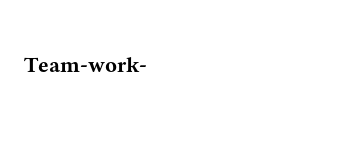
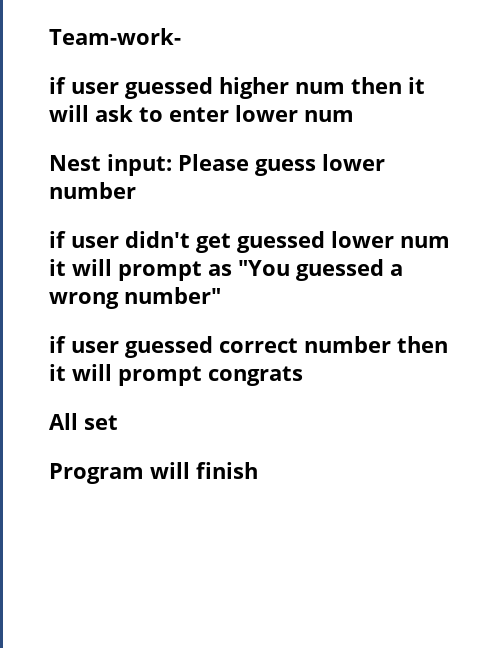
(147, 64) none -> [49,77,425,99] [49,105,354,122] [49,154,385,176] [49,182,136,199] [49,231,450,253] [49,259,403,281] [49,287,221,309] [49,336,448,358] [49,364,303,386] [49,413,118,430] [49,462,258,484] // if user guessed higher num then it will ask to enter lower num // Nest input: Please guess lower number // if user didn't get guessed lower num it will prompt as "You guessed a wrong number" // if user guessed correct number then it will prompt congrats // All set // Program will finish

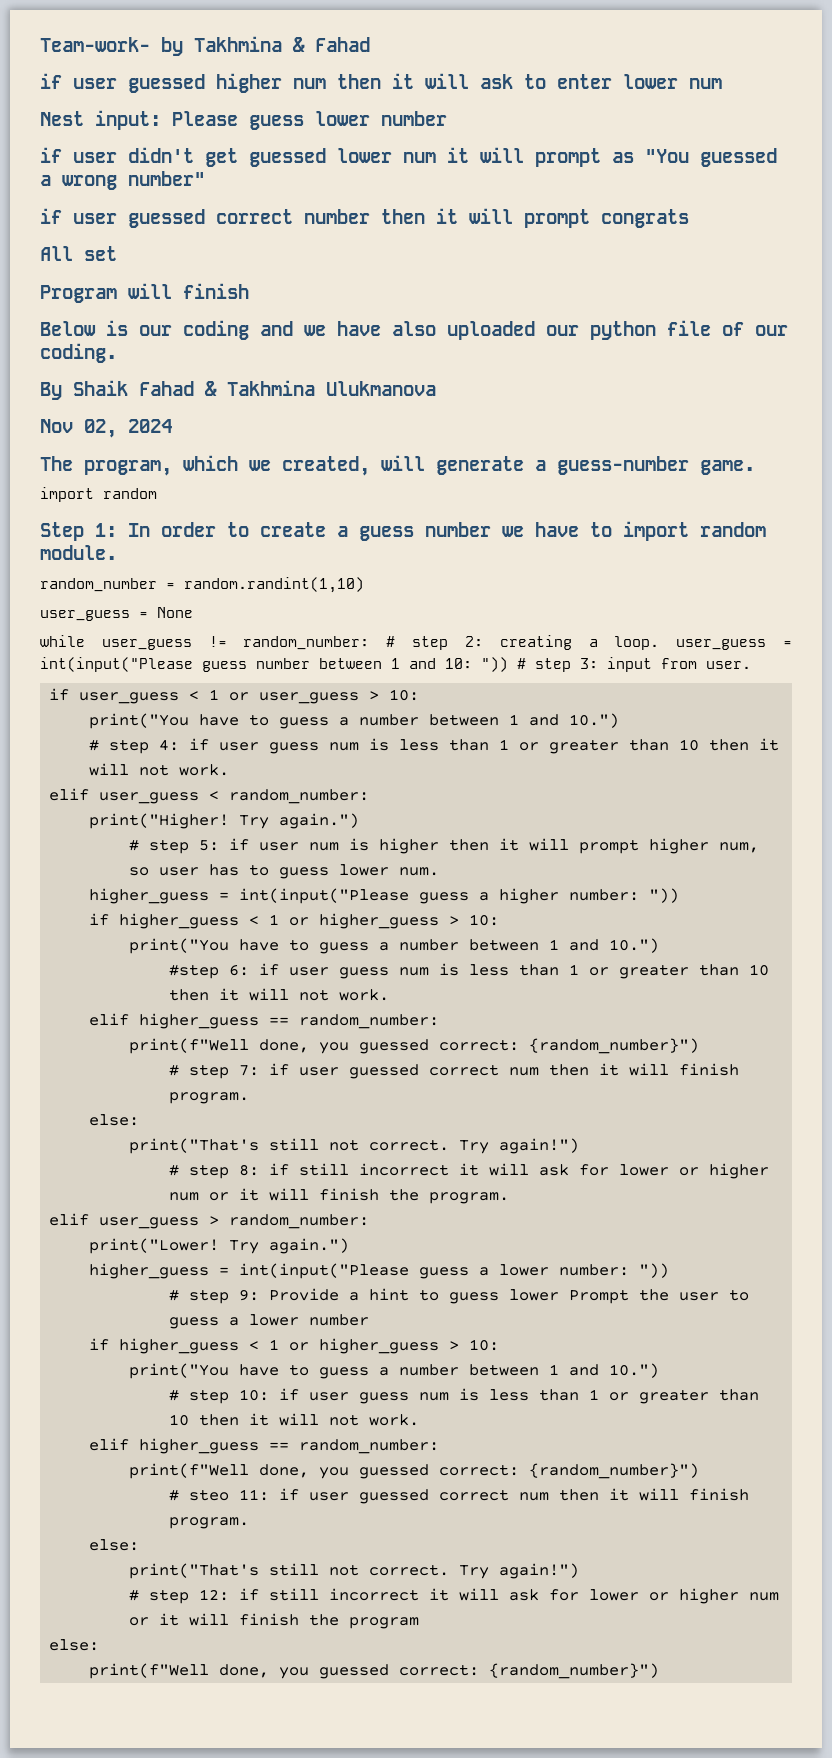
(181, 36) none -> [161,36,370,56] by Takhmina & Fahad
(258, 470) none -> [40,320,788,340] [40,343,117,363] [40,380,436,400] [40,419,172,438] [40,455,755,476] [40,487,157,502] [40,521,766,541] [40,545,117,560] [40,577,364,593] [40,607,193,621] [40,635,793,650] [40,657,751,672] [48,688,419,704] [88,713,619,729] [88,738,779,754] [88,763,229,776] [48,788,369,804] [88,813,359,829] [128,838,759,854] [128,864,439,879] [88,888,679,904] [88,913,499,929] [128,938,659,954] [168,963,769,979] [168,988,389,1001] [88,1013,439,1029] [128,1038,699,1054] [168,1063,739,1079] [168,1092,249,1104] [88,1114,139,1126] [128,1138,579,1154] [168,1163,769,1179] [168,1188,509,1204] [48,1213,369,1229] [88,1238,349,1254] [88,1263,669,1279] [168,1288,749,1304] [168,1314,369,1329] [88,1338,499,1354] [128,1363,659,1379] [168,1388,759,1404] [168,1413,419,1426] [88,1438,439,1454] [128,1463,699,1479] [168,1488,749,1504] [168,1517,249,1529] [88,1539,139,1551] [128,1563,579,1579] [128,1588,779,1604] [128,1613,419,1629] [48,1639,99,1651] [88,1663,659,1679] // Below is our coding and we have also uploaded our python file of our coding. // By Shaik Fahad & Takhmina Ulukmanova // Nov 02, 2024 // The program, which we created, will generate a guess-number game. // import random // Step 1: In order to create a guess number we have to import random module. // random_number = random.randint(1,10) // user_guess = None // while user_guess != random_number: # step 2: creating a loop. user_guess = int(input("Please guess number between 1 and 10: ")) # step 3: input from user. // if user_guess < 1 or user_guess > 10: // print("You have to guess a number between 1 and 10.") // # step 4: if user guess num is less than 1 or greater than 10 then it will not work. // elif user_guess < random_number: // print("Higher! Try again.") // # step 5: if user num is higher then it will prompt higher num, so user has to guess lower num. // higher_guess = int(input("Please guess a higher number: ")) // if higher_guess < 1 or higher_guess > 10: // print("You have to guess a number between 1 and 10.") // #step 6: if user guess num is less than 1 or greater than 10 then it will not work. // elif higher_guess == random_number: // print(f"Well done, you guessed correct: {random_number}") // # step 7: if user guessed correct num then it will finish program. // else: // print("That's still not correct. Try again!") // # step 8: if still incorrect it will ask for lower or higher num or it will finish the program. // elif user_guess > random_number: // print("Lower! Try again.") // higher_guess = int(input("Please guess a lower number: ")) // # step 9: Provide a hint to guess lower Prompt the user to guess a lower number // if higher_guess < 1 or higher_guess > 10: // print("You have to guess a number between 1 and 10.") // # step 10: if user guess num is less than 1 or greater than 10 then it will not work. // elif higher_guess == random_number: // print(f"Well done, you guessed correct: {random_number}") // # steo 11: if user guessed correct num then it will finish program. // else: // print("That's still not correct. Try again!") // # step 12: if still incorrect it will ask for lower or higher num or it will finish the program // else: // print(f"Well done, you guessed correct: {random_number}")

